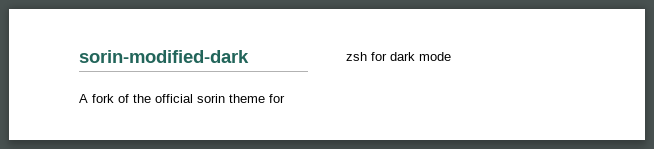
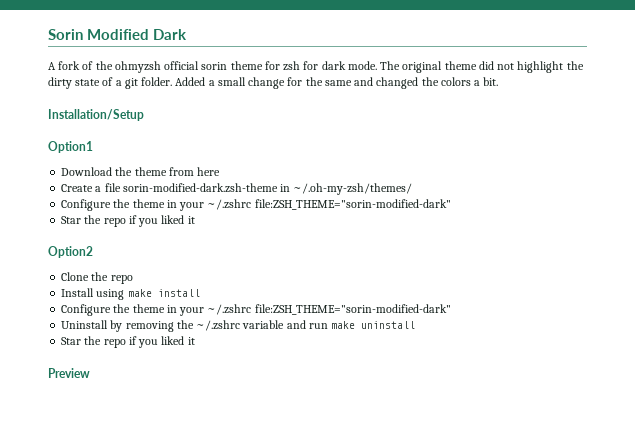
[79,50,249,63] sorin-modified-dark -> [48,29,187,40] Sorin Modified Dark
(151, 98) none -> [114,61,161,73] ohmyzsh
[419,52,451,61] mode -> [347,61,584,73] [48,77,499,89] [48,109,144,121] [48,141,93,153] [61,167,221,176] [61,183,413,195] [61,199,451,211] [61,215,195,227] [48,246,93,258] [61,272,133,284] [61,288,200,300] [61,304,451,316] [61,320,416,332] [61,336,195,348] [48,368,90,378] mode. The original theme did not highlight the dirty state of a git folder. Added a small change for the same and changed the colors a bit. // Installation/Setup // Option1 // Download the theme from here // Create a file sorin-modified-dark.zsh-theme in ~/.oh-my-zsh/themes/ // Configure the theme in your ~/.zshrc file:ZSH_THEME="sorin-modified-dark" // Star the repo if you liked it // Option2 // Clone the repo // Install using make install // Configure the theme in your ~/.zshrc file:ZSH_THEME="sorin-modified-dark" // Uninstall by removing the ~/.zshrc variable and run make uninstall // Star the repo if you liked it // Preview

